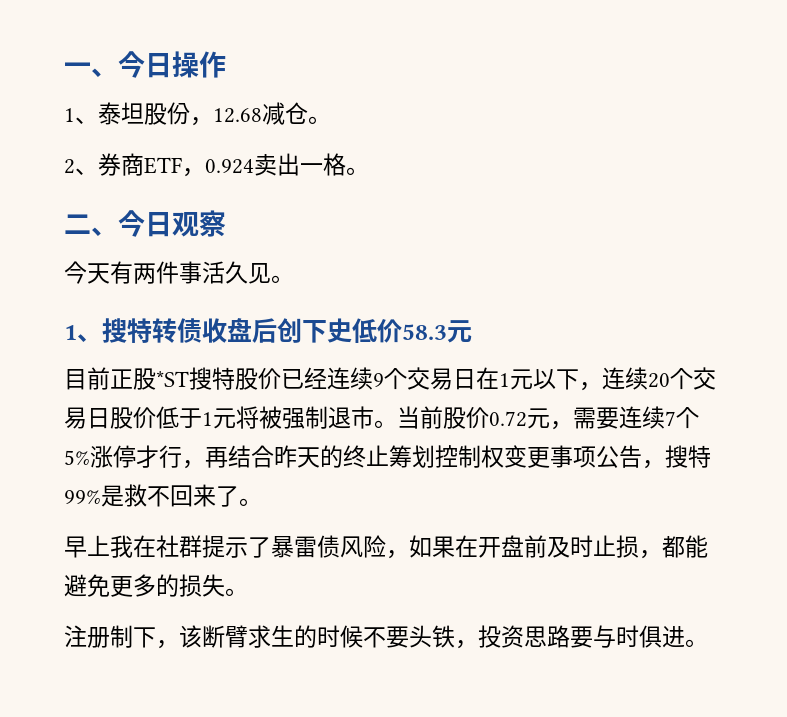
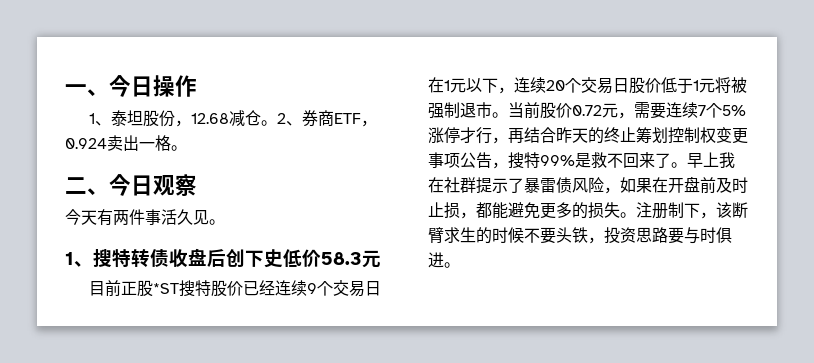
(331, 120) // -> (277, 123) none
(262, 502) // -> (687, 165) none
(248, 592) // -> (636, 215) none

